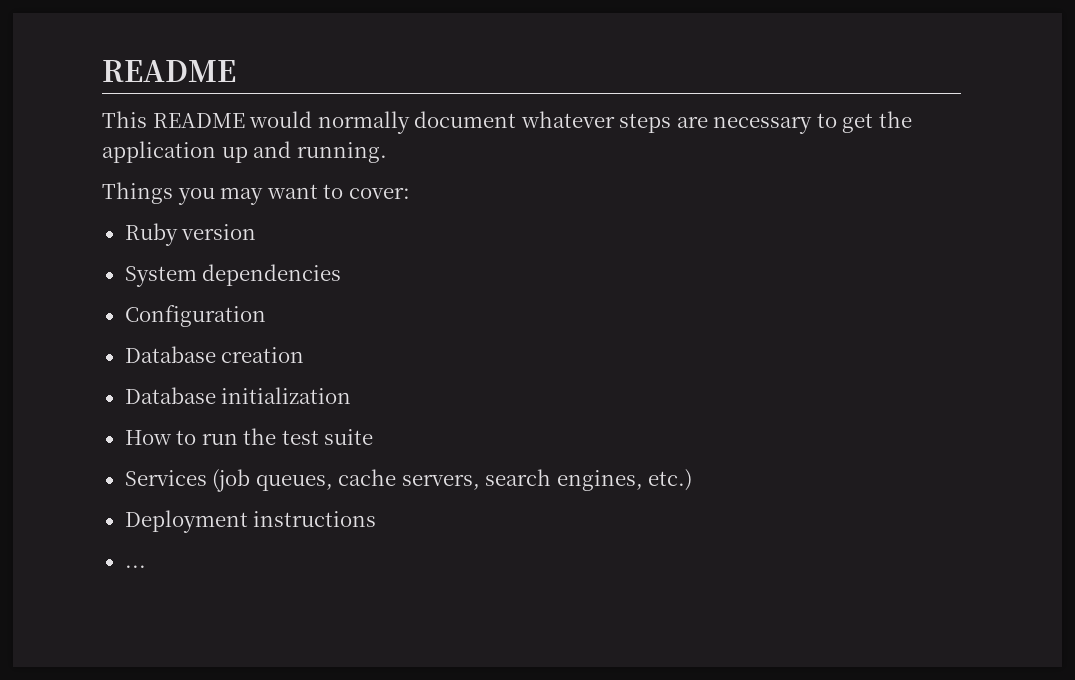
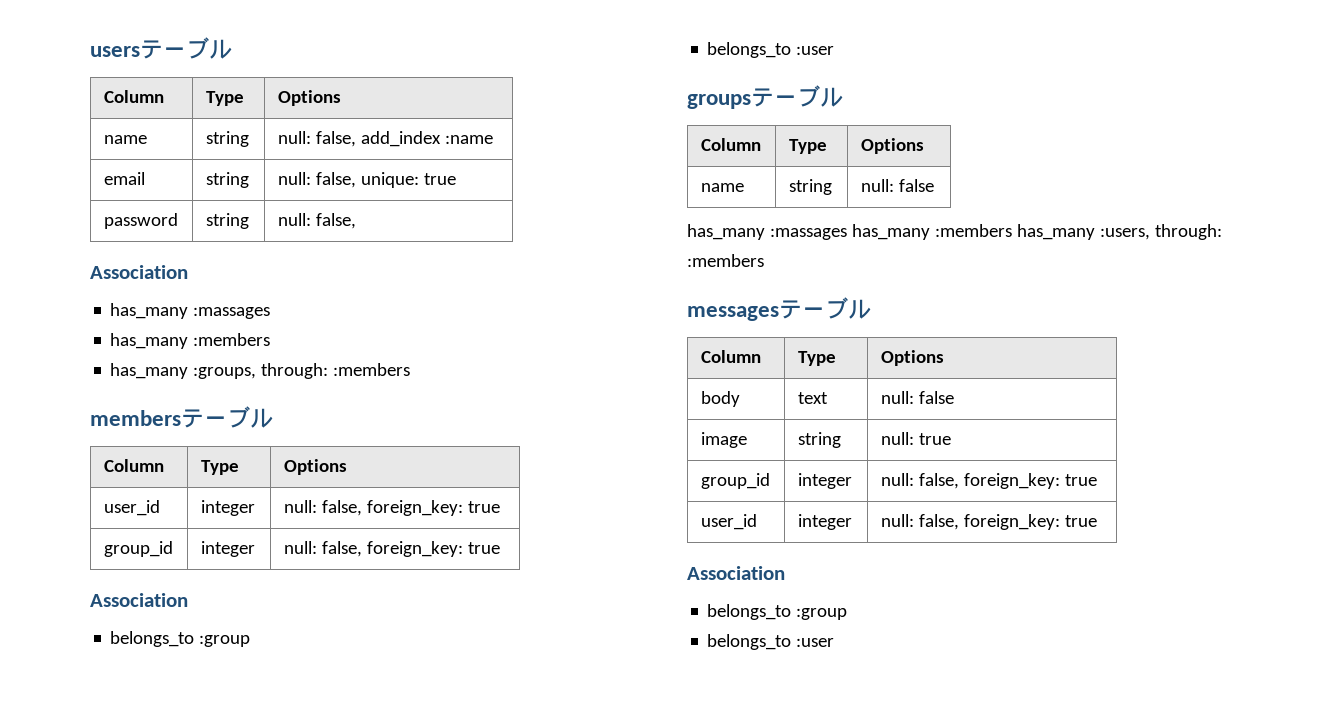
[102,60,236,82] [102,111,912,134] [102,141,387,163] [102,182,410,205] [124,223,257,246] [124,264,342,287] [124,305,266,327] [124,346,305,363] [124,387,352,404] [124,428,374,445] [124,469,693,492] [124,510,377,533] [124,565,146,568] README // This README would normally document whatever steps are necessary to get the application up and running. // Things you may want to cover: // Ruby version // System dependencies // Configuration // Database creation // Database initialization // How to run the test suite // Services (job queues, cache servers, search engines, etc.) // Deployment instructions // ... -> [90,37,232,59] [103,90,164,103] [205,91,244,106] [277,90,341,106] [103,135,147,144] [205,131,249,147] [277,131,493,147] [103,172,145,185] [205,172,249,188] [277,172,456,188] [103,213,178,229] [205,213,249,229] [277,213,356,229] [90,265,188,279] [110,303,271,319] [110,333,271,349] [110,363,411,379] [90,406,273,428] [103,459,164,472] [200,460,239,475] [283,459,347,475] [103,500,160,516] [200,500,255,516] [283,500,500,516] [103,541,173,557] [200,541,255,557] [283,541,500,557] [90,593,188,607] [110,631,251,647] [707,42,835,58] [687,85,843,109] [700,138,761,151] [788,139,827,154] [860,138,924,154] [700,183,744,192] [788,179,832,195] [860,179,934,192] [687,224,1222,240] [687,254,764,267] [687,297,871,321] [700,350,761,363] [797,351,836,366] [880,350,944,366] [700,391,740,407] [797,392,828,404] [880,391,954,404] [700,432,747,448] [797,432,841,448] [880,432,951,445] [700,473,770,489] [797,473,852,489] [880,473,1097,489] [700,514,757,530] [797,514,852,530] [880,514,1097,530] [687,566,785,580] [707,604,848,620] [707,634,835,650] usersテーブル // Column | Type | Options // name | string | null: false, add_index :name // email | string | null: false, unique: true // password | string | null: false, // Association // has_many :massages // has_many :members // has_many :groups, through: :members // membersテーブル // Column | Type | Options // user_id | integer | null: false, foreign_key: true // group_id | integer | null: false, foreign_key: true // Association // belongs_to :group // belongs_to :user // groupsテーブル // Column | Type | Options // name | string | null: false // has_many :massages has_many :members has_many :users, through: :members // messagesテーブル // Column | Type | Options // body | text | null: false // image | string | null: true // group_id | integer | null: false, foreign_key: true // user_id | integer | null: false, foreign_key: true // Association // belongs_to :group // belongs_to :user

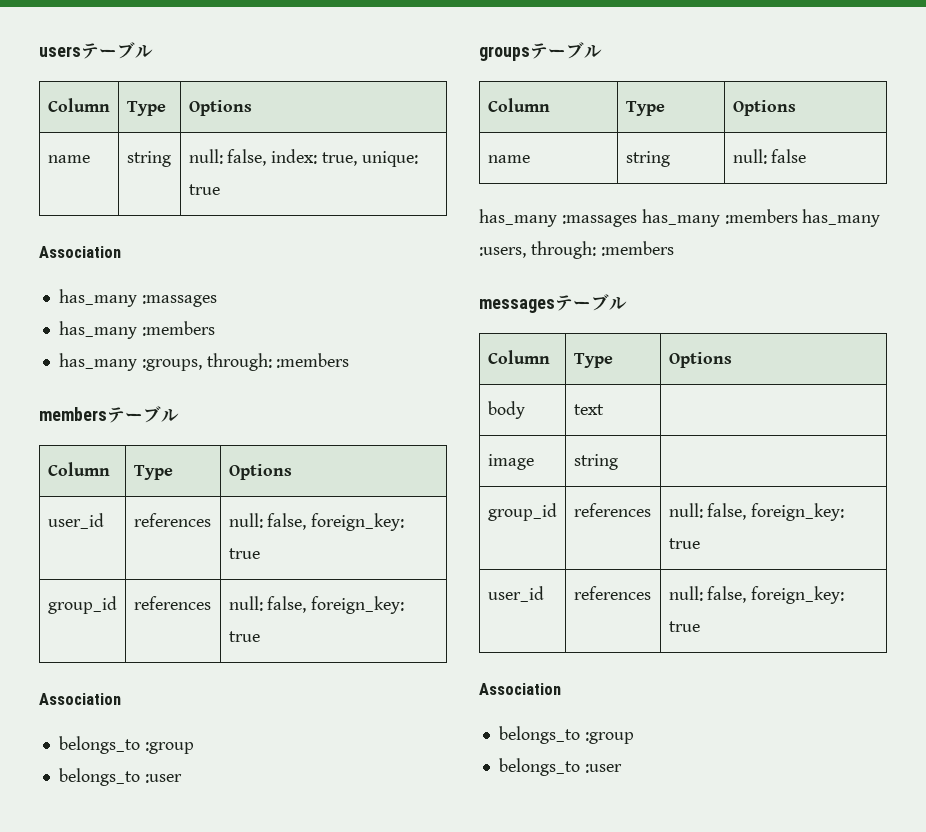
[360,131,493,147] [103,172,145,185] [205,172,249,188] [277,172,456,188] [103,213,178,229] [205,213,249,229] [277,213,356,229] add_index :name // email | string | null: false, unique: true // password | string | null: false, -> [271,149,418,167] [188,184,220,195] index: true, unique: true
[200,500,255,516] integer -> [133,513,211,527] references
[200,541,255,557] integer -> [133,596,211,610] references
[880,391,954,404] null: false -> (604, 409) none
[880,432,951,445] [700,473,770,489] [797,473,852,489] null: true // group_id | integer -> [487,503,557,521] [573,503,651,517] // group_id | references
[797,514,852,530] integer -> [573,586,651,600] references

